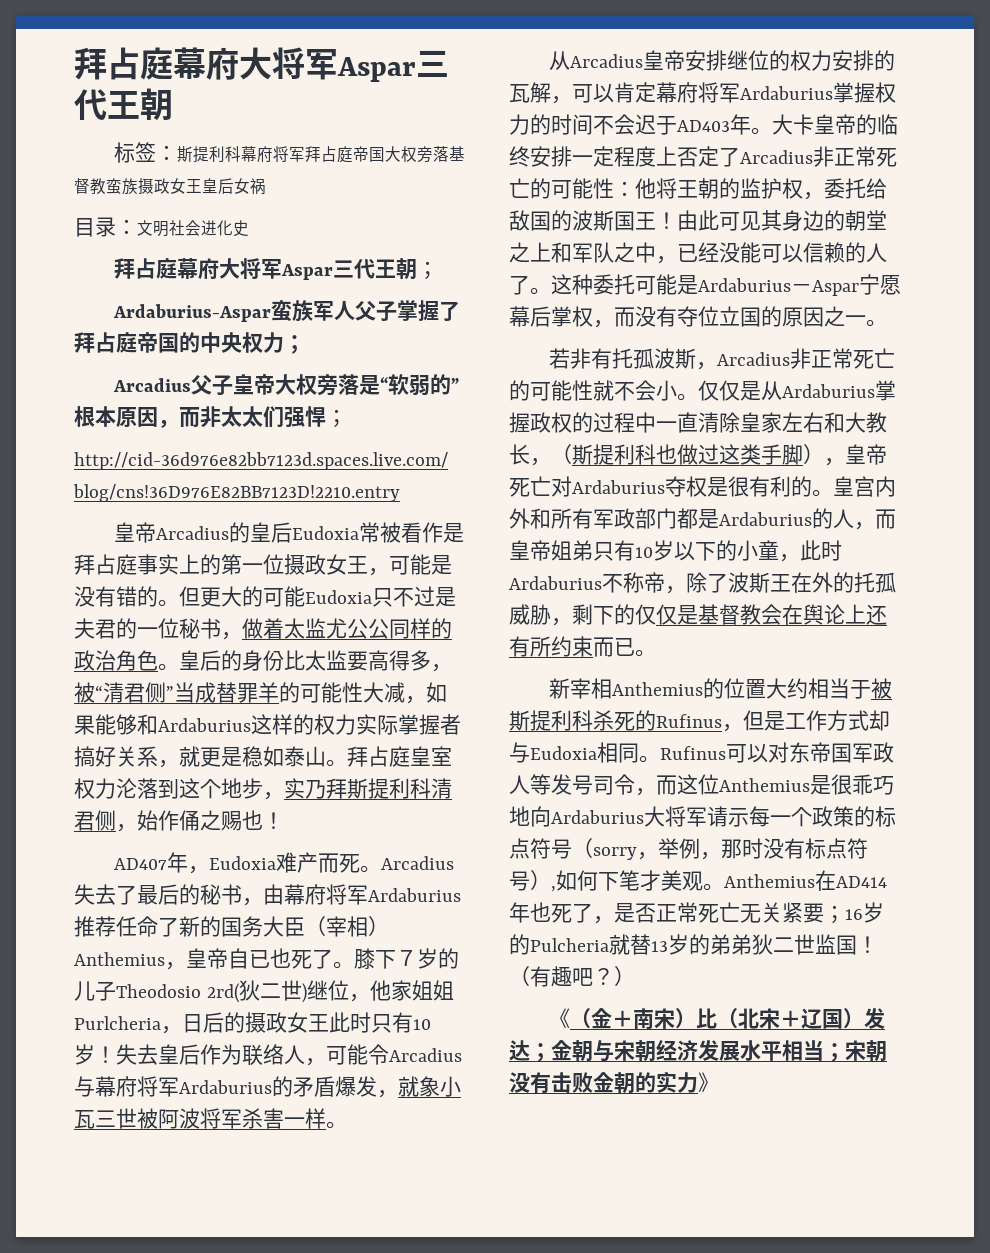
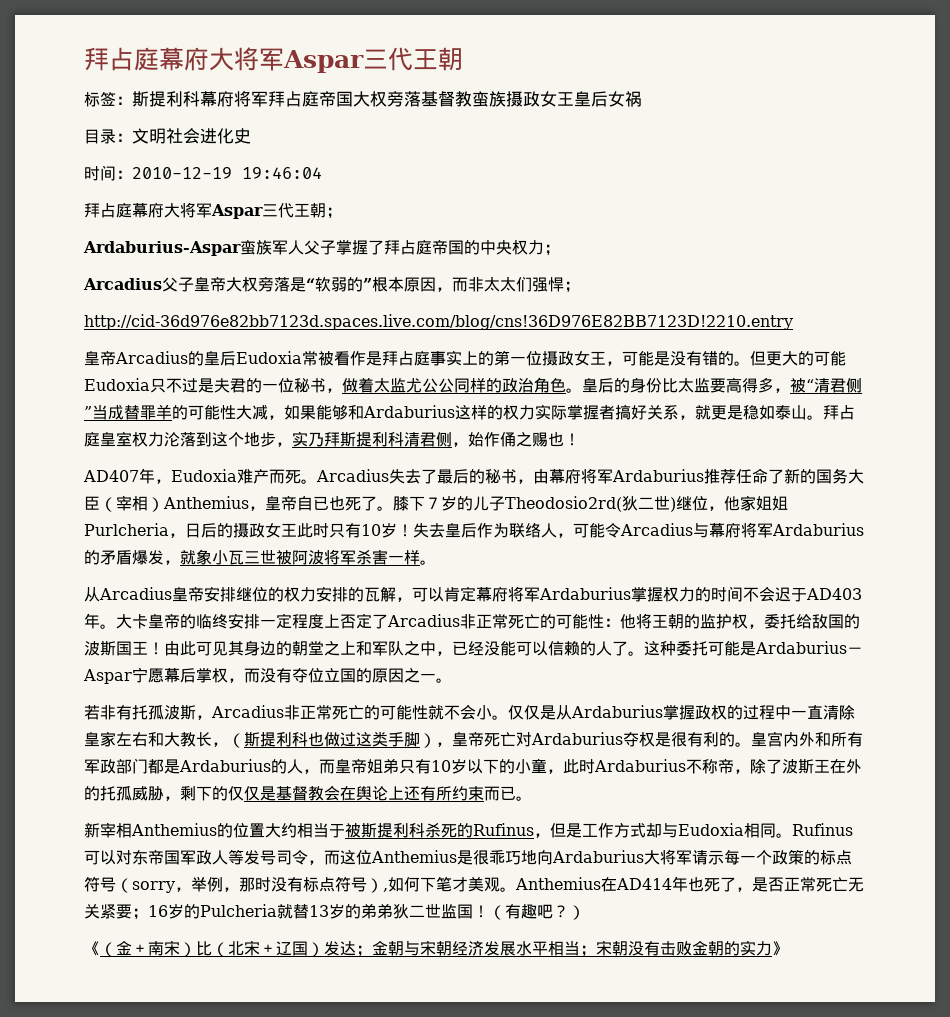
(249, 228) none -> [84,165,322,181] // 时间：2010-12-19 19:46:04
[116,983,240,1003] Theodosio 2rd( -> [505,496,622,512] Theodosio2rd(

